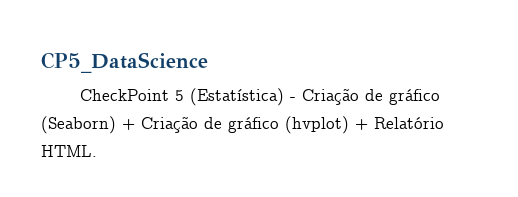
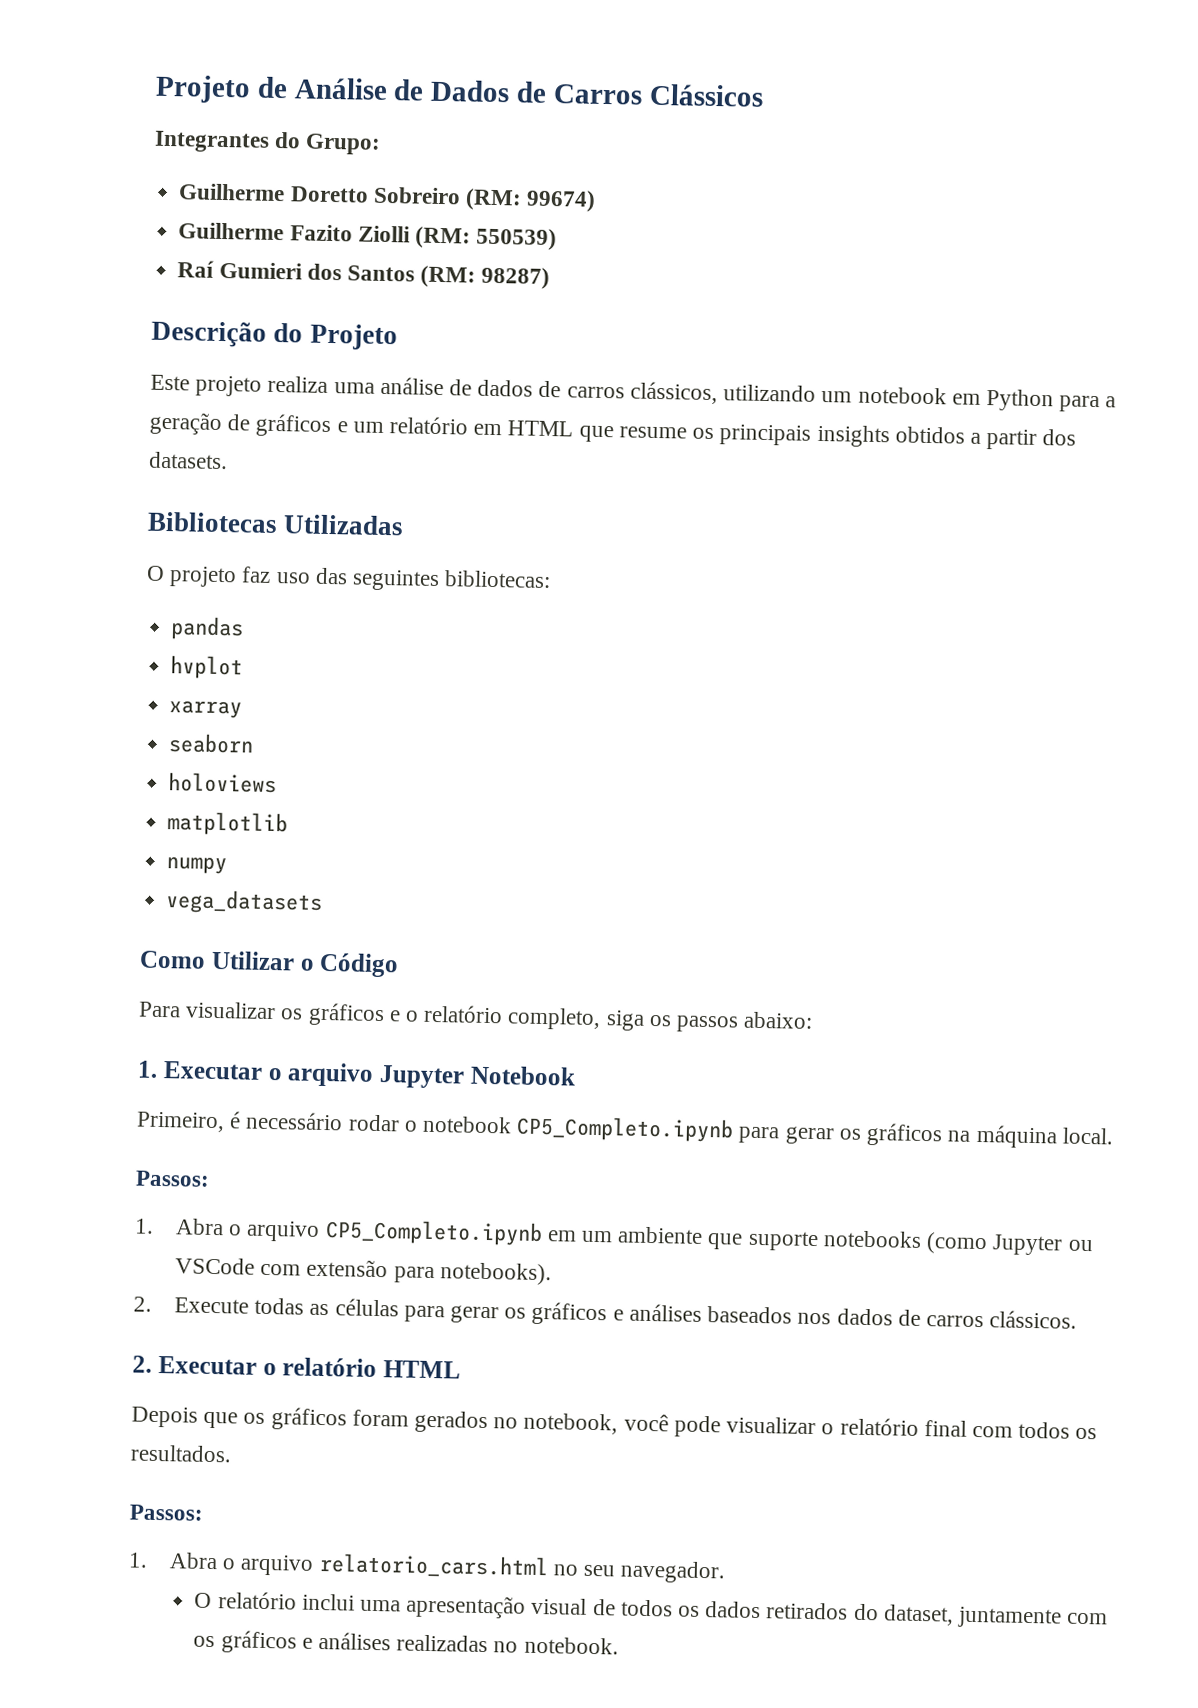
[41,52,208,73] [79,88,440,106] [41,116,444,134] [41,145,97,157] CP5_DataScience // CheckPoint 5 (Estatística) - Criação de gráfico (Seaborn) + Criação de gráfico (hvplot) + Relatório HTML. -> [155,74,764,107] [154,130,382,155] [178,183,597,212] [178,222,558,251] [177,260,551,290] [151,320,398,351] [150,374,1117,413] [149,411,1077,450] [149,451,228,470] [147,511,405,536] [146,565,552,592] [170,616,245,641] [170,655,244,680] [169,700,243,719] [168,733,255,754] [168,772,278,794] [167,811,289,837] [166,856,228,875] [165,889,324,915] [139,950,400,978] [138,1001,814,1033] [137,1060,576,1089] [136,1111,1114,1149] [135,1170,210,1187] [134,1218,1094,1256] [174,1257,552,1286] [133,1296,1078,1329] [132,1355,461,1379] [131,1406,1098,1440] [130,1444,232,1463] [129,1504,203,1521] [128,1552,727,1584] [194,1591,1109,1629] [193,1630,619,1655] Projeto de Análise de Dados de Carros Clássicos // Integrantes do Grupo: // Guilherme Doretto Sobreiro (RM: 99674) // Guilherme Fazito Ziolli (RM: 550539) // Raí Gumieri dos Santos (RM: 98287) // Descrição do Projeto // Este projeto realiza uma análise de dados de carros clássicos, utilizando um notebook em Python para a geração de gráficos e um relatório em HTML que resume os principais insights obtidos a partir dos datasets. // Bibliotecas Utilizadas // O projeto faz uso das seguintes bibliotecas: // pandas // hvplot // xarray // seaborn // holoviews // matplotlib // numpy // vega_datasets // Como Utilizar o Código // Para visualizar os gráficos e o relatório completo, siga os passos abaixo: // 1. Executar o arquivo Jupyter Notebook // Primeiro, é necessário rodar o notebook CP5_Completo.ipynb para gerar os gráficos na máquina local. // Passos: // 1. Abra o arquivo CP5_Completo.ipynb em um ambiente que suporte notebooks (como Jupyter ou VSCode com extensão para notebooks). // 2. Execute todas as células para gerar os gráficos e análises baseados nos dados de carros clássicos. // 2. Executar o relatório HTML // Depois que os gráficos foram gerados no notebook, você pode visualizar o relatório final com todos os resultados. // Passos: // 1. Abra o arquivo relatorio_cars.html no seu navegador. // O relatório inclui uma apresentação visual de todos os dados retirados do dataset, juntamente com os gráficos e análises realizadas no notebook.

